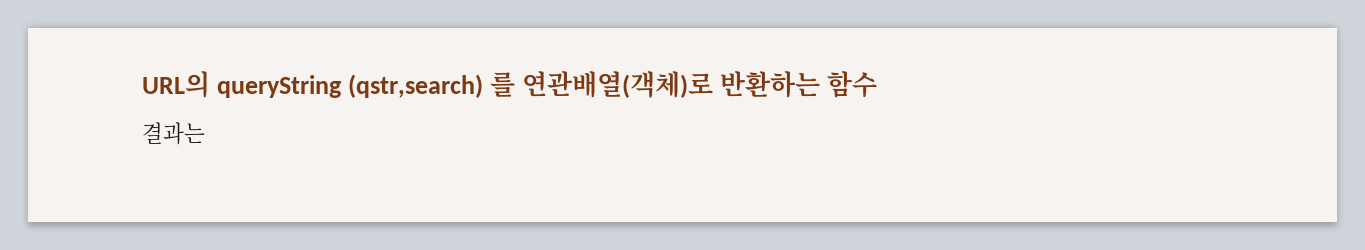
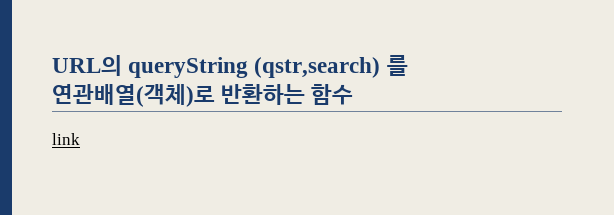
[142,122,205,145] 결과는 -> [52,133,80,145] link

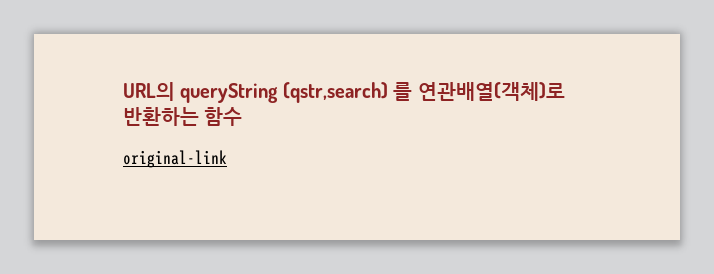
[52,133,80,145] link -> [123,150,227,168] original-link

